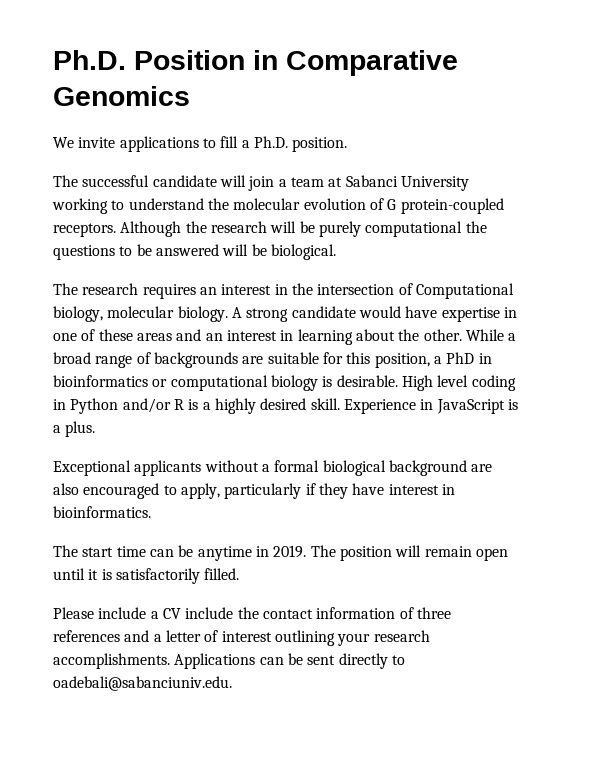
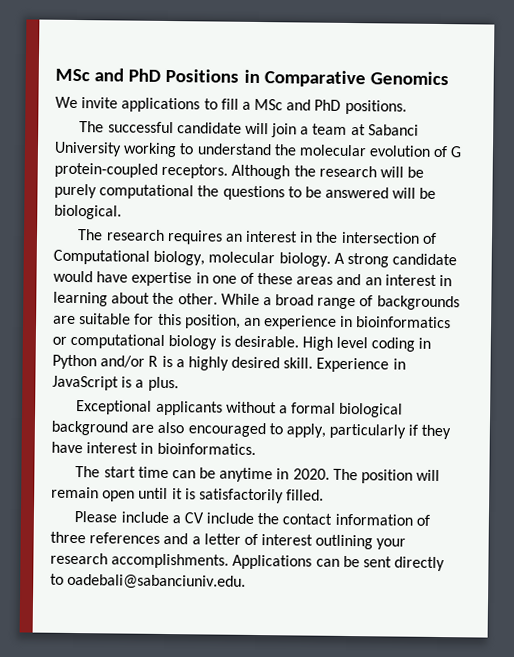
[53,50,245,70] Ph.D. Position -> [55,68,240,83] MSc and PhD Positions
[253,136,348,152] Ph.D. position. -> [254,98,407,115] MSc and PhD positions.
[433,352,475,364] a PhD -> [243,315,338,330] an experience
[273,545,307,558] 2019. -> [292,468,330,480] 2020.

